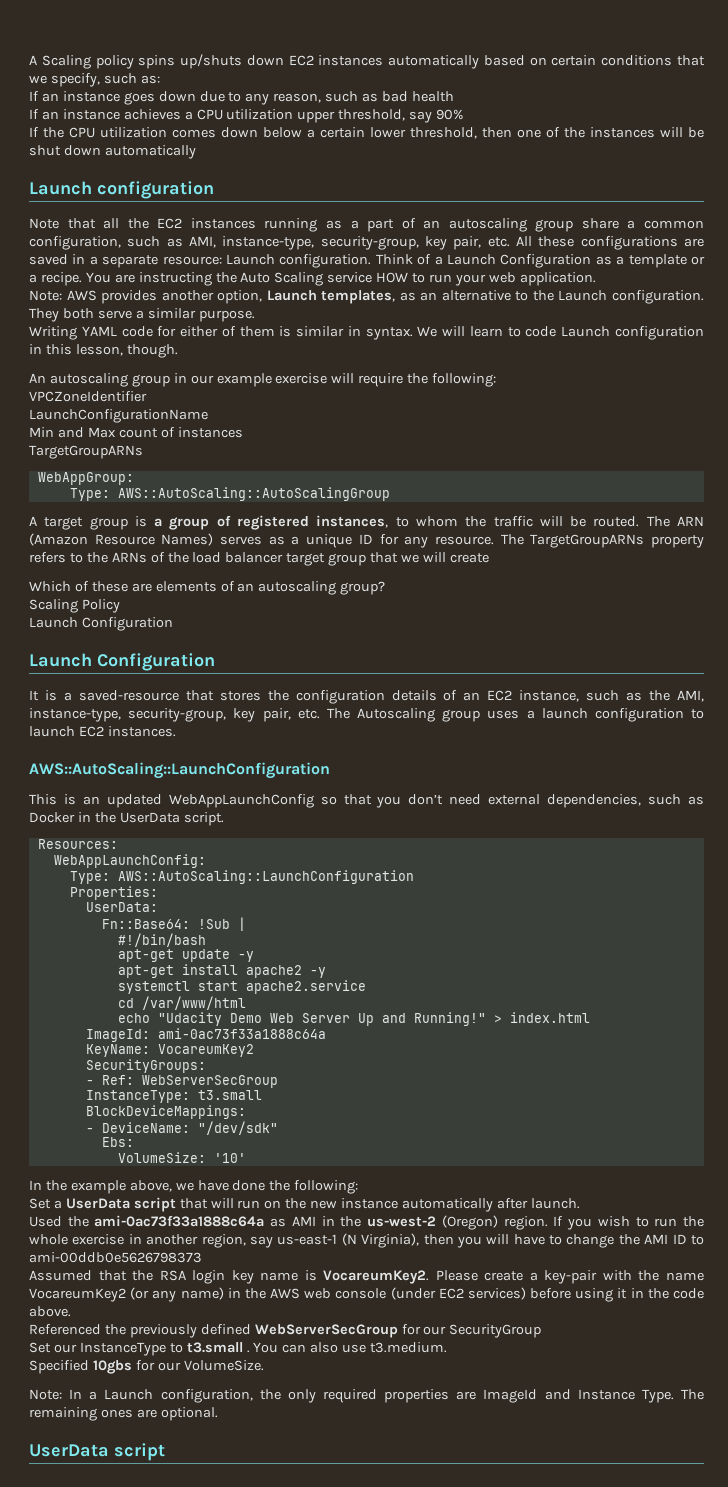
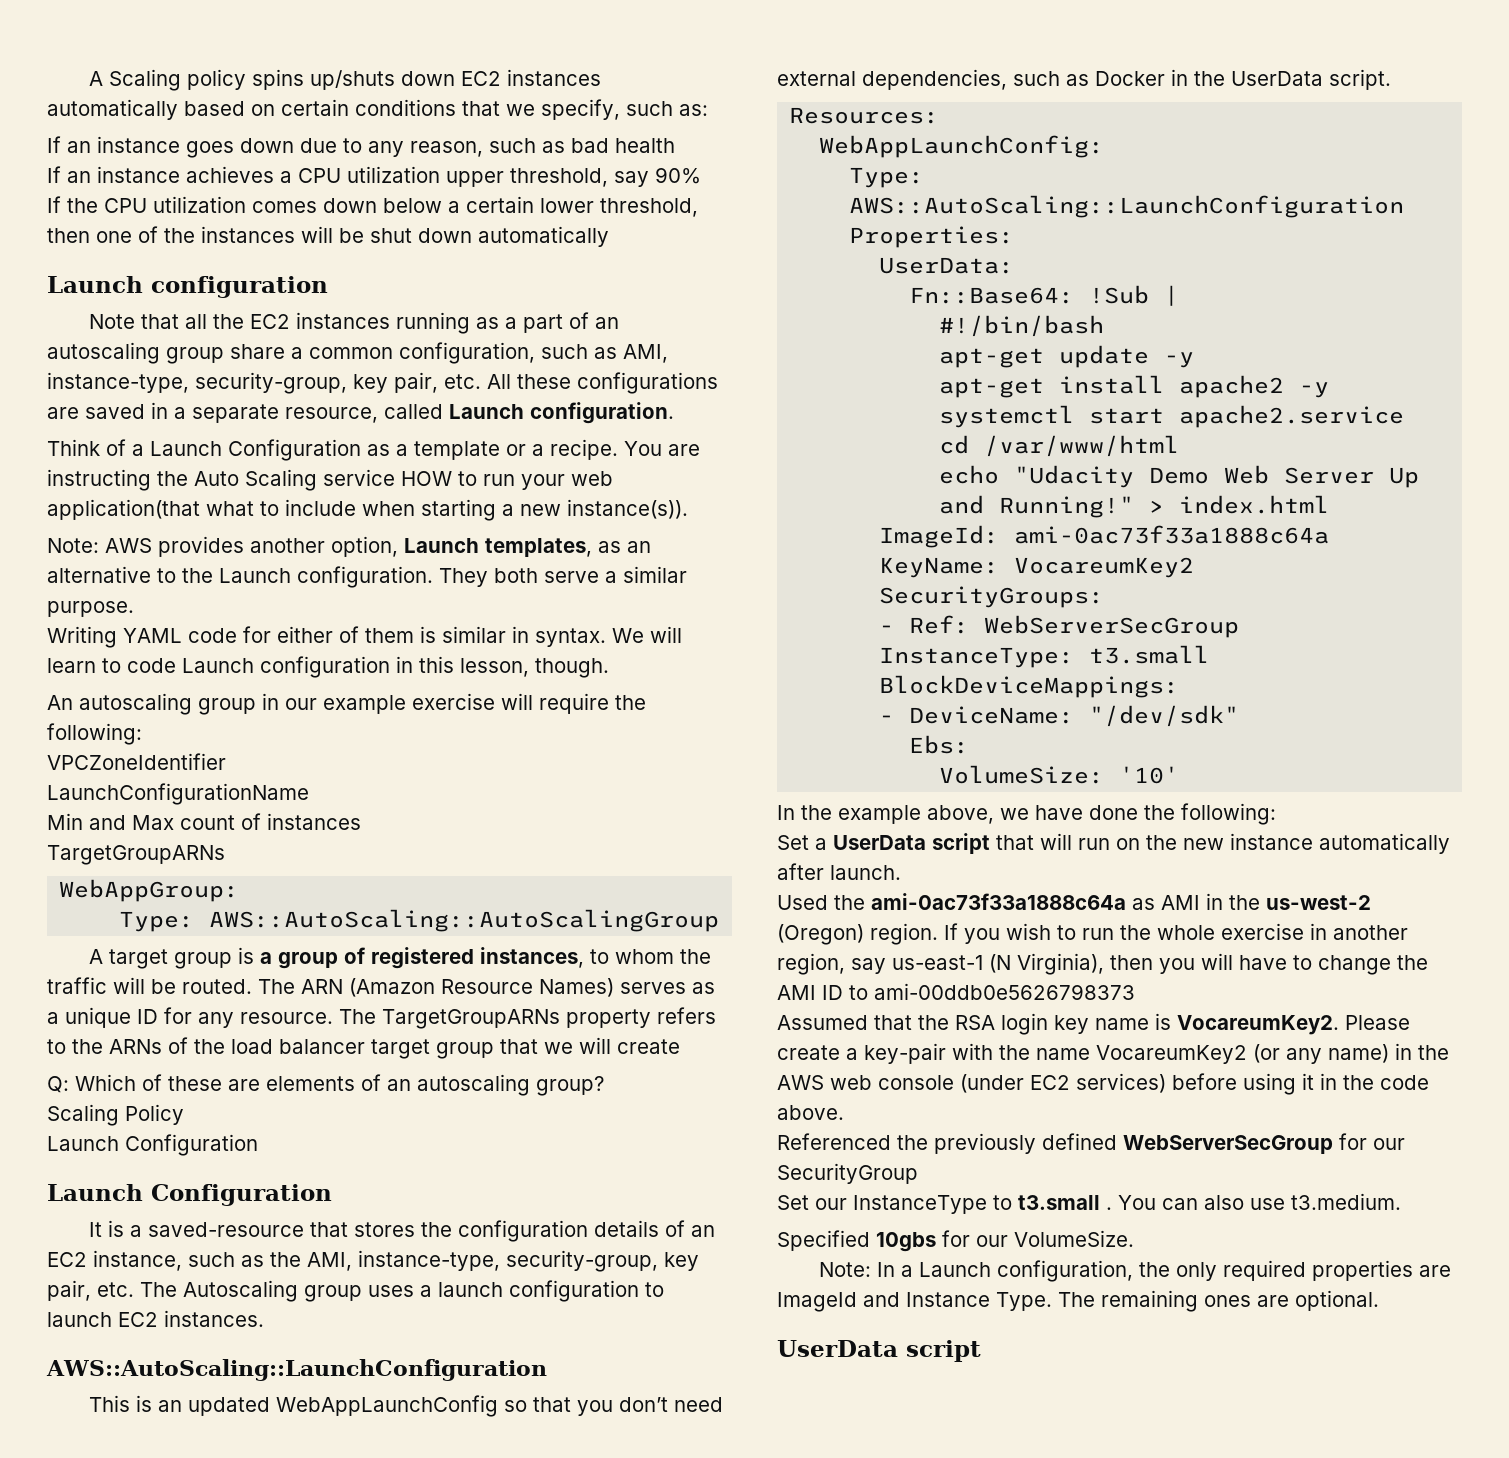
[162,254,372,268] resource: Launch configuration. -> [285,402,674,424] resource, called Launch configuration. //
[519,272,596,286] application. -> [47,499,688,521] application(that what to include when starting a new instance(s)).
(489, 558) none -> [47,1076,69,1093] Q:

